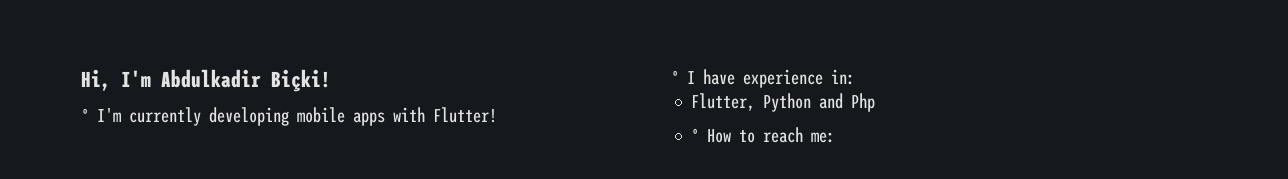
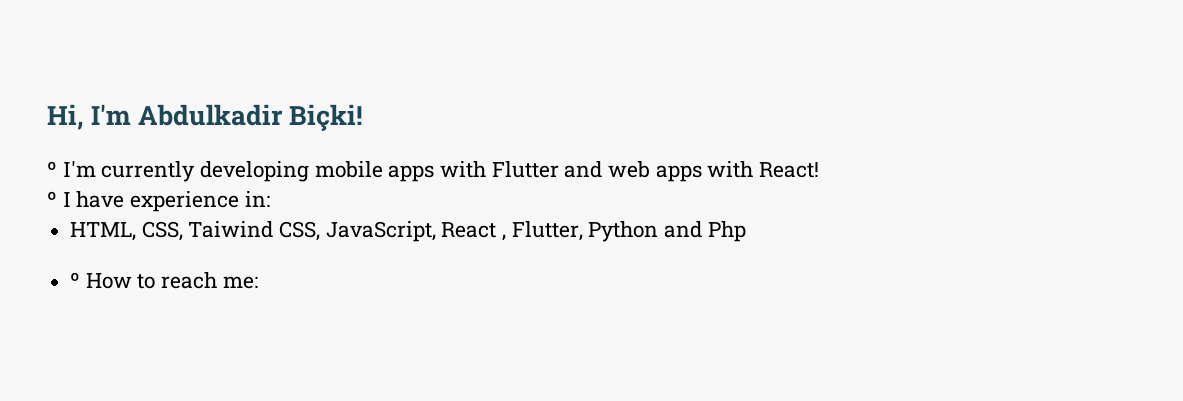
[433,107,497,123] Flutter! -> [491,161,820,182] Flutter and web apps with React!
(855, 77) none -> [70,221,507,242] HTML, CSS, Taiwind CSS, JavaScript, React ,

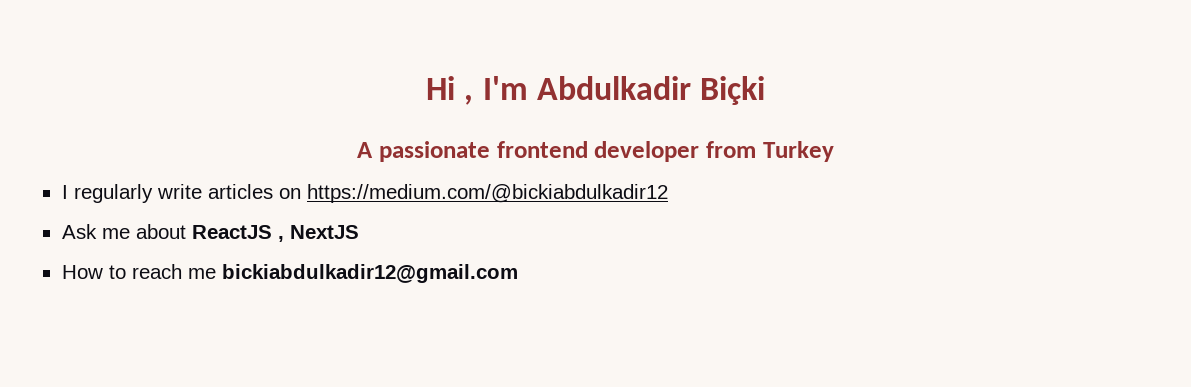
[47,104,364,131] [47,161,820,182] [47,191,270,212] [70,221,746,242] [70,272,81,288] Hi, I'm Abdulkadir Biçki! // º I'm currently developing mobile apps with Flutter and web apps with React! // º I have experience in: // HTML, CSS, Taiwind CSS, JavaScript, React , Flutter, Python and Php // º -> [426,76,765,105] [357,141,834,162] [61,184,668,203] [61,224,359,242] Hi , I'm Abdulkadir Biçki // A passionate frontend developer from Turkey // I regularly write articles on https://medium.com/@bickiabdulkadir12 // Ask me about ReactJS , NextJS //
[222,276,258,289] me: -> [187,264,518,283] me bickiabdulkadir12@gmail.com

